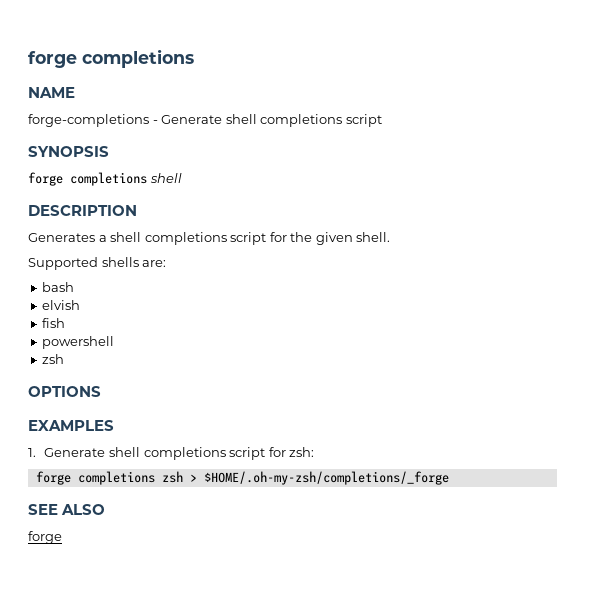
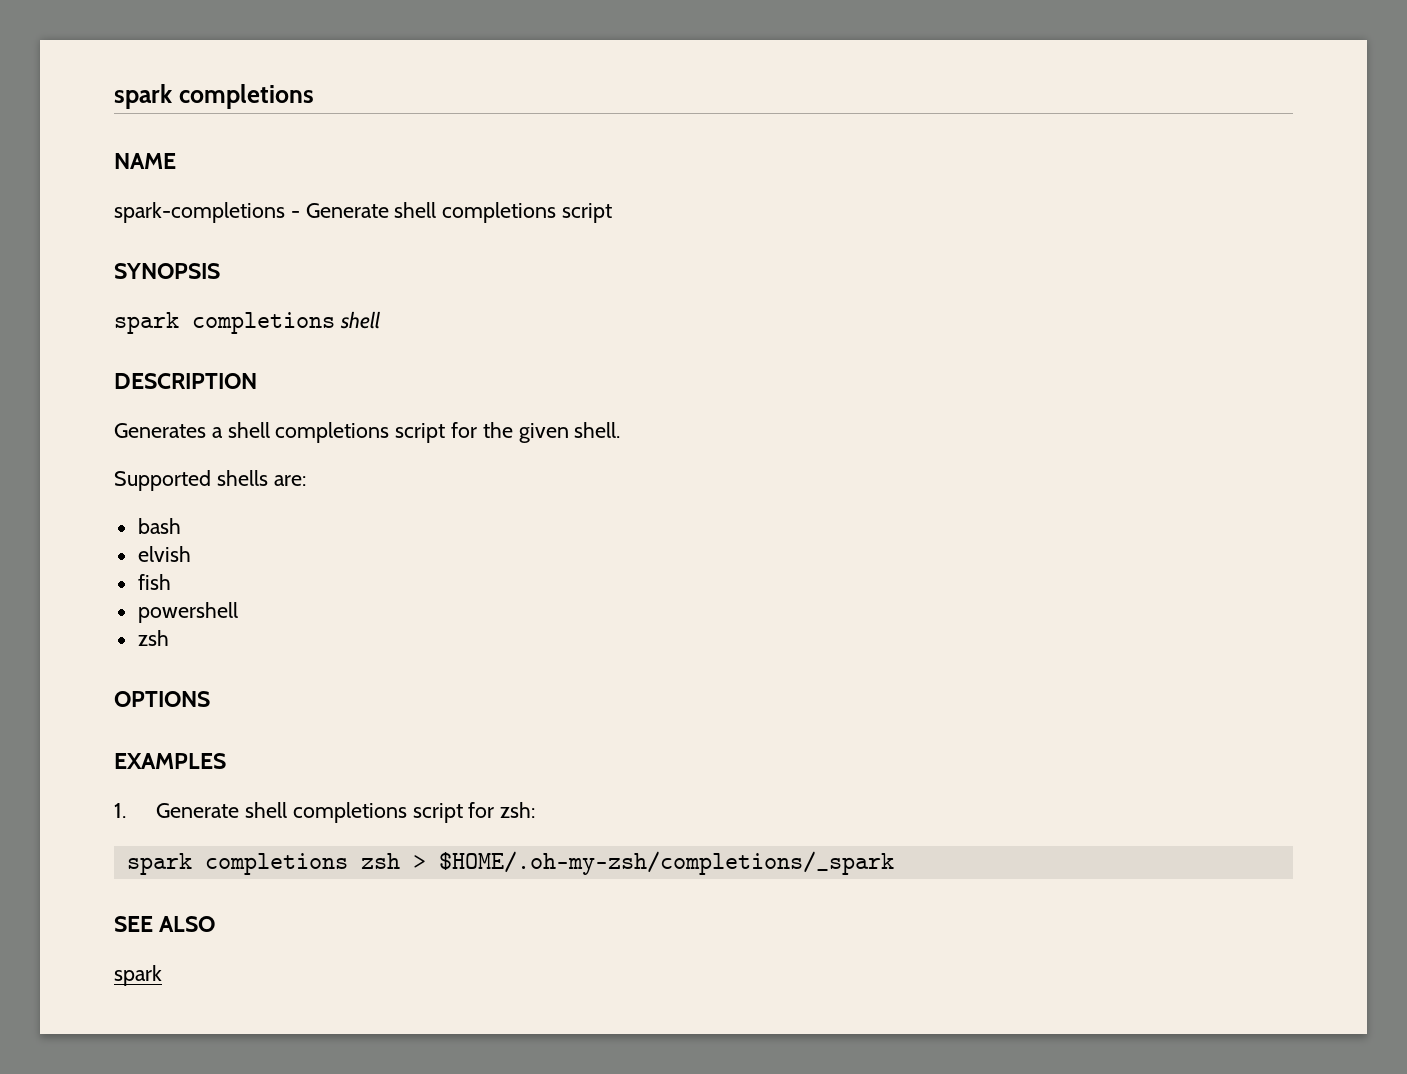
[28,51,77,68] forge -> [114,84,172,109] spark
[28,114,149,127] forge-completions -> [114,202,285,223] spark-completions
[28,172,63,186] forge -> [114,312,179,334] spark
[35,471,71,485] forge -> [126,853,192,875] spark
[203,471,449,485] $HOME/.oh-my-zsh/completions/_forge -> [438,851,894,875] $HOME/.oh-my-zsh/completions/_spark
[28,531,62,544] forge -> [114,965,162,986] spark

